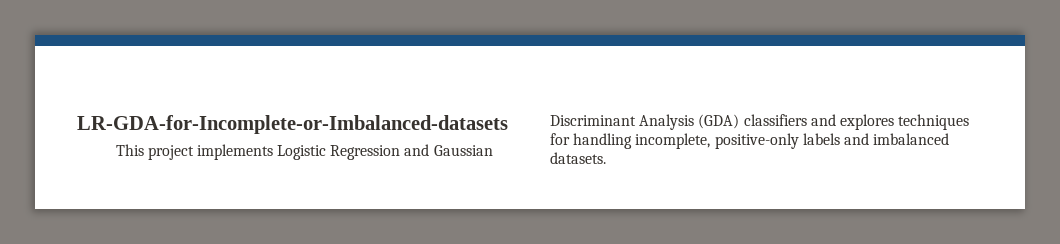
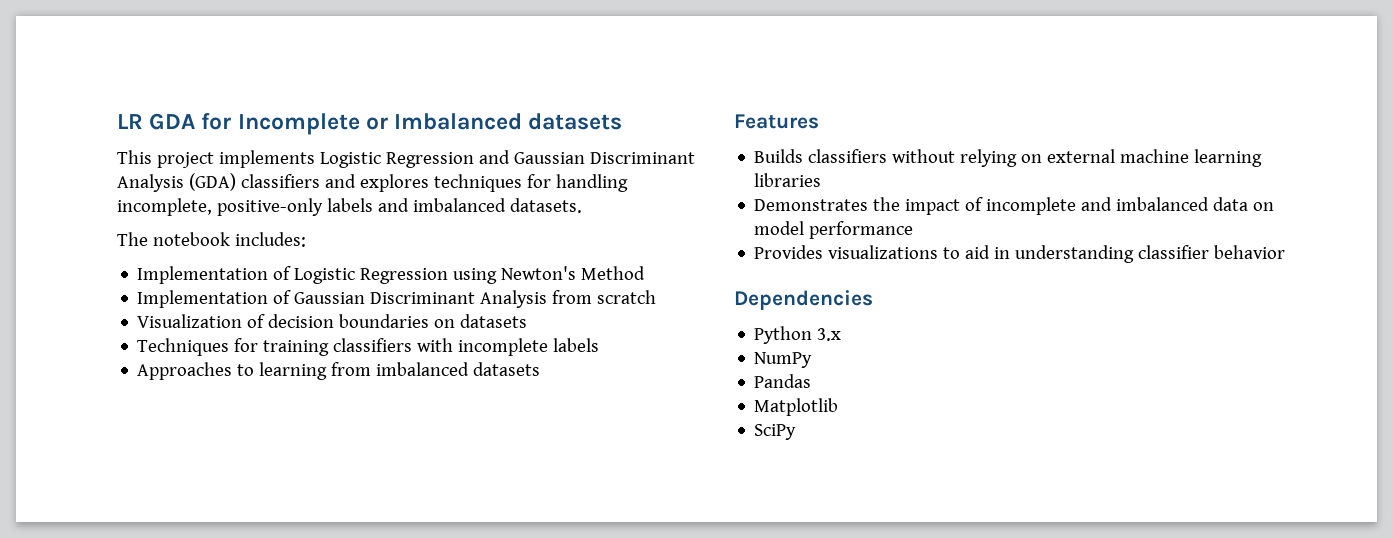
[77,115,508,134] LR-GDA-for-Incomplete-or-Imbalanced-datasets -> [117,113,623,135] LR GDA for Incomplete or Imbalanced datasets
(606, 158) none -> [117,232,306,247] [137,266,646,284] [137,290,657,308] [137,314,528,328] [137,338,600,356] [137,362,541,380] [734,114,819,129] [754,149,1263,167] [754,173,822,187] [754,197,1275,215] [754,221,914,239] [754,245,1286,263] [734,290,873,310] [754,326,842,344] [754,352,813,368] [754,374,812,388] [754,398,839,416] [754,424,797,440] // The notebook includes: // Implementation of Logistic Regression using Newton's Method // Implementation of Gaussian Discriminant Analysis from scratch // Visualization of decision boundaries on datasets // Techniques for training classifiers with incomplete labels // Approaches to learning from imbalanced datasets // Features // Builds classifiers without relying on external machine learning libraries // Demonstrates the impact of incomplete and imbalanced data on model performance // Provides visualizations to aid in understanding classifier behavior // Dependencies // Python 3.x // NumPy // Pandas // Matplotlib // SciPy

